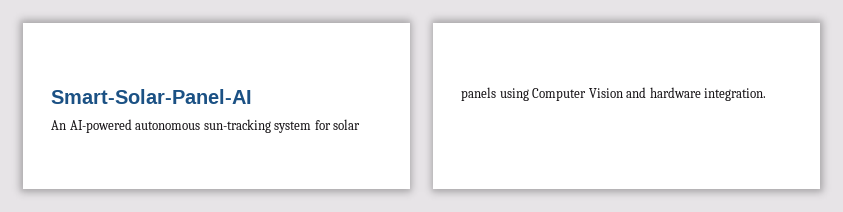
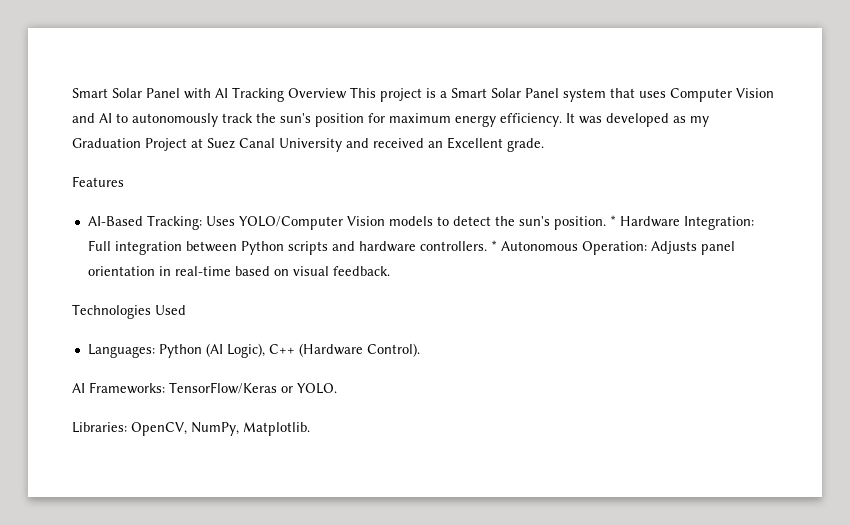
[51,89,252,104] [51,119,361,133] [461,87,767,101] Smart-Solar-Panel-AI // An AI-powered autonomous sun-tracking system for solar panels using Computer Vision and hardware integration. -> [72,87,774,102] [72,113,709,127] [72,137,544,152] [72,176,124,187] [87,215,754,230] [87,240,735,255] [87,266,390,276] [72,304,186,319] [87,343,420,358] [72,382,337,394] [72,422,310,436] Smart Solar Panel with AI Tracking Overview This project is a Smart Solar Panel system that uses Computer Vision and AI to autonomously track the sun's position for maximum energy efficiency. It was developed as my Graduation Project at Suez Canal University and received an Excellent grade. // Features // AI-Based Tracking: Uses YOLO/Computer Vision models to detect the sun's position. * Hardware Integration: Full integration between Python scripts and hardware controllers. * Autonomous Operation: Adjusts panel orientation in real-time based on visual feedback. // Technologies Used // Languages: Python (AI Logic), C++ (Hardware Control). // AI Frameworks: TensorFlow/Keras or YOLO. // Libraries: OpenCV, NumPy, Matplotlib.

